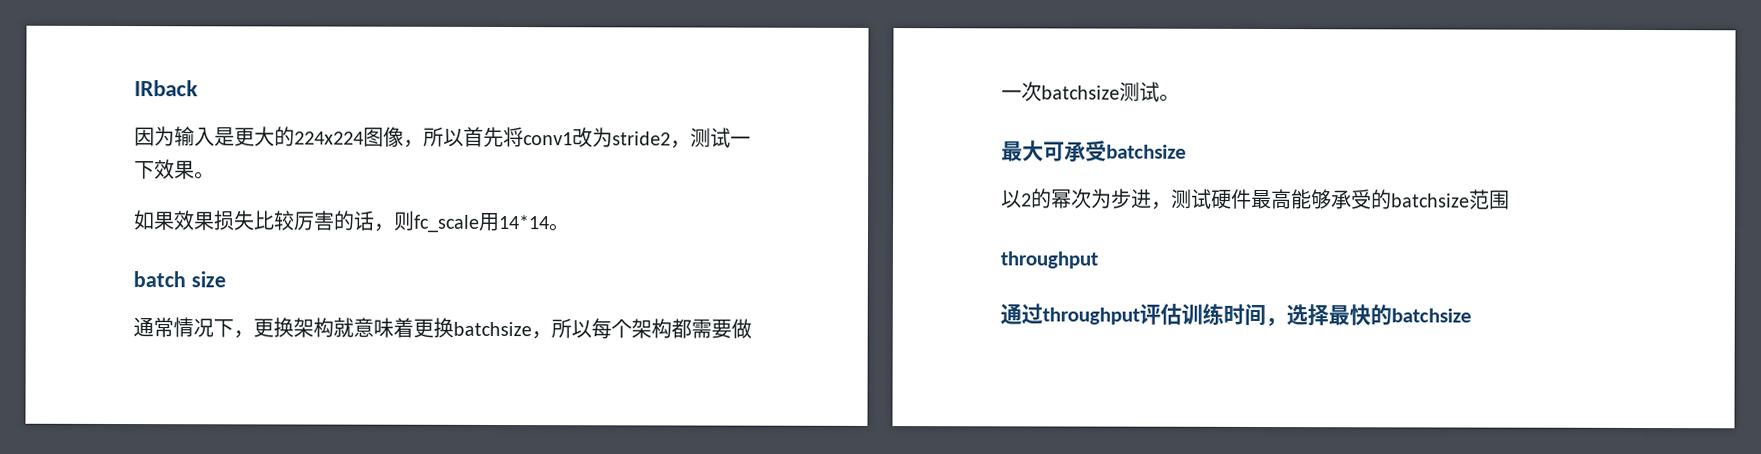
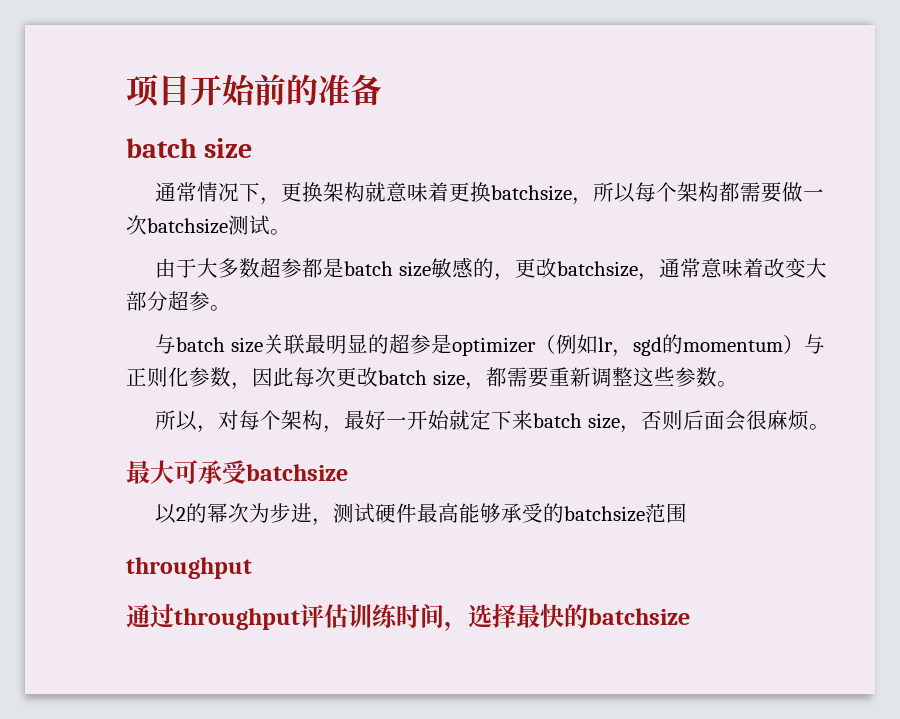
[134,80,198,97] [134,126,751,149] [134,159,215,180] [133,210,570,233] IRback // 因为输入是更大的224x224图像，所以首先将conv1改为stride2，测试一下效果。 // 如果效果损失比较厉害的话，则fc_scale用14*14。 -> [126,74,382,108] 项目开始前的准备
(1180, 97) none -> [155,257,827,281] [126,291,231,311] [155,334,825,357] [126,367,738,390] [155,410,830,433] // 由于大多数超参都是batch size敏感的，更改batchsize，通常意味着改变大部分超参。 // 与batch size关联最明显的超参是optimizer（例如lr，sgd的momentum）与正则化参数，因此每次更改batch size，都需要重新调整这些参数。 // 所以，对每个架构，最好一开始就定下来batch size，否则后面会很麻烦。

